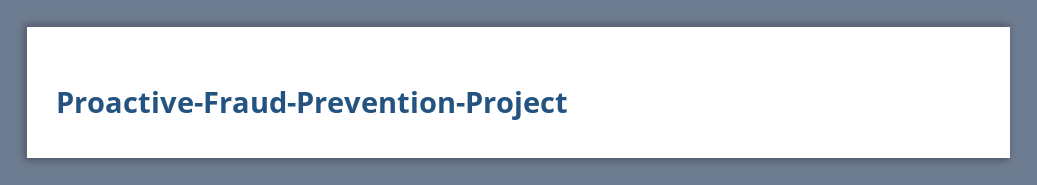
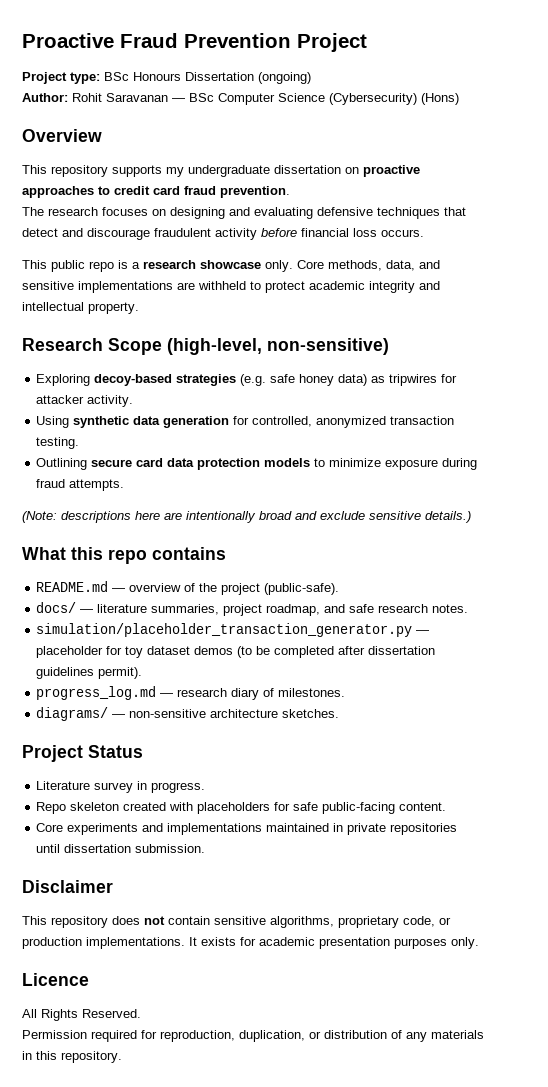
[56,91,568,120] Proactive-Fraud-Prevention-Project -> [22,33,367,52] [22,72,311,84] [22,93,459,105] [22,129,102,142] [22,165,420,177] [22,186,290,198] [22,207,466,219] [22,228,424,240] [22,260,440,272] [22,281,440,293] [22,302,139,314] [22,338,389,355] [36,374,458,386] [36,395,134,407] [36,416,455,428] [36,437,80,449] [36,458,478,470] [36,479,125,491] [22,511,471,523] [22,547,226,564] [36,581,340,595] [36,602,469,616] [36,623,430,637] [36,646,436,658] [36,667,143,679] [36,686,346,700] [36,707,340,721] [22,745,143,762] [36,781,206,793] [36,802,447,814] [36,823,458,835] [36,844,206,853] [22,880,113,893] [22,916,451,928] [22,937,479,949] [22,973,89,986] [22,1009,141,1021] [22,1030,484,1042] [22,1051,122,1063] Proactive Fraud Prevention Project // Project type: BSc Honours Dissertation (ongoing) // Author: Rohit Saravanan — BSc Computer Science (Cybersecurity) (Hons) // Overview // This repository supports my undergraduate dissertation on proactive approaches to credit card fraud prevention. // The research focuses on designing and evaluating defensive techniques that detect and discourage fraudulent activity before financial loss occurs. // This public repo is a research showcase only. Core methods, data, and sensitive implementations are withheld to protect academic integrity and intellectual property. // Research Scope (high-level, non-sensitive) // Exploring decoy-based strategies (e.g. safe honey data) as tripwires for attacker activity. // Using synthetic data generation for controlled, anonymized transaction testing. // Outlining secure card data protection models to minimize exposure during fraud attempts. // (Note: descriptions here are intentionally broad and exclude sensitive details.) // What this repo contains // README.md — overview of the project (public-safe). // docs/ — literature summaries, project roadmap, and safe research notes. // simulation/placeholder_transaction_generator.py — placeholder for toy dataset demos (to be completed after dissertation guidelines permit). // progress_log.md — research diary of milestones. // diagrams/ — non-sensitive architecture sketches. // Project Status // Literature survey in progress. // Repo skeleton created with placeholders for safe public-facing content. // Core experiments and implementations maintained in private repositories until dissertation submission. // Disclaimer // This repository does not contain sensitive algorithms, proprietary code, or production implementations. It exists for academic presentation purposes only. // Licence // All Rights Reserved. // Permission required for reproduction, duplication, or distribution of any materials in this repository.

